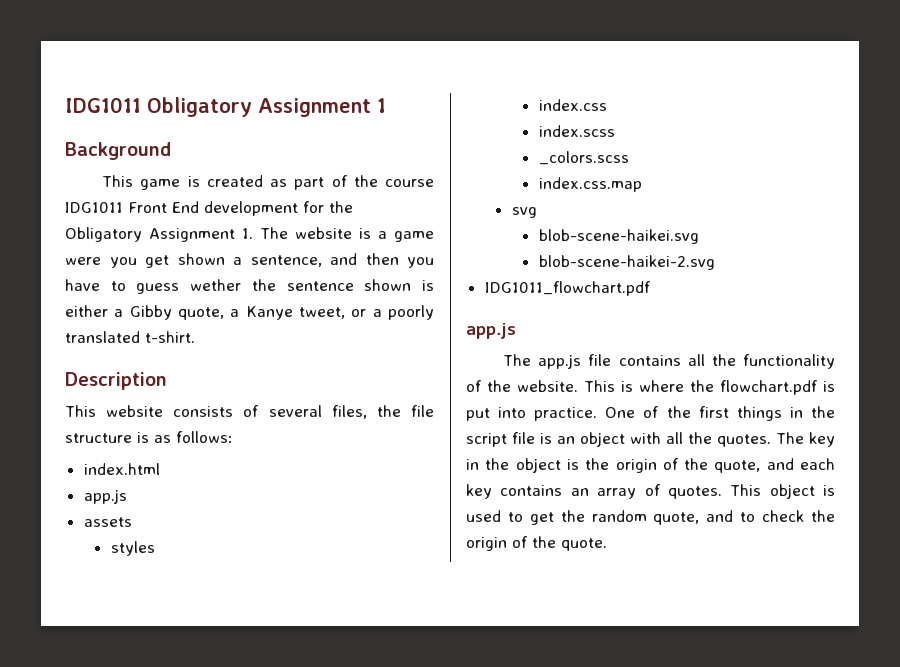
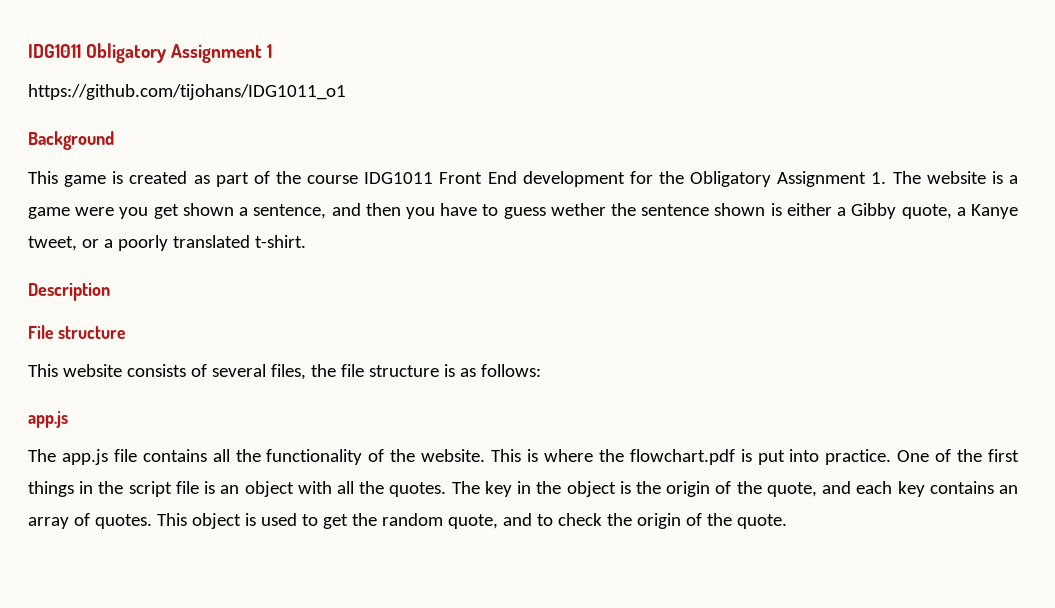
(386, 105) none -> [28,84,346,100] // https://github.com/tijohans/IDG1011_o1
(167, 381) none -> [28,325,125,339] // File structure
[83,463,160,475] [83,489,127,504] [83,517,132,527] [110,541,155,556] [538,99,607,111] [538,125,615,137] [538,151,629,165] [538,177,642,192] [511,207,537,218] [538,229,699,244] [538,255,715,270] [484,281,651,296] // index.html // app.js // assets // styles // index.css // index.scss // _colors.scss // index.css.map // svg // blob-scene-haikei.svg // blob-scene-haikei-2.svg // IDG1011_flowchart.pdf -> (541, 370) none

